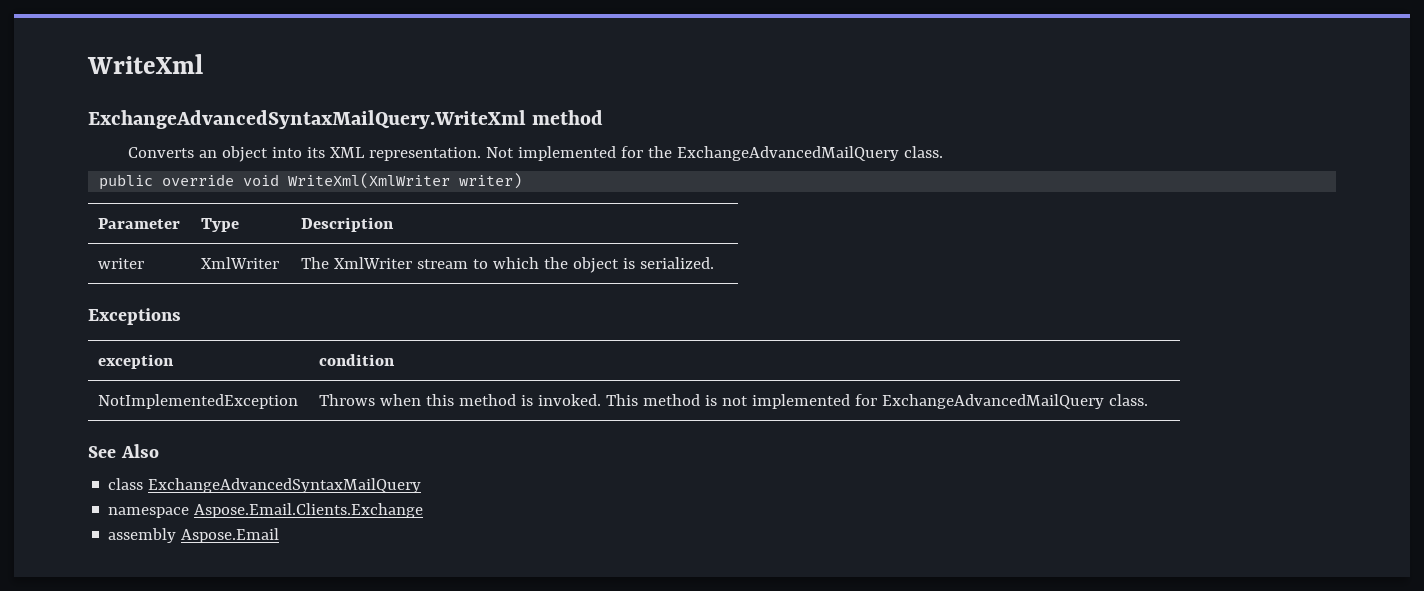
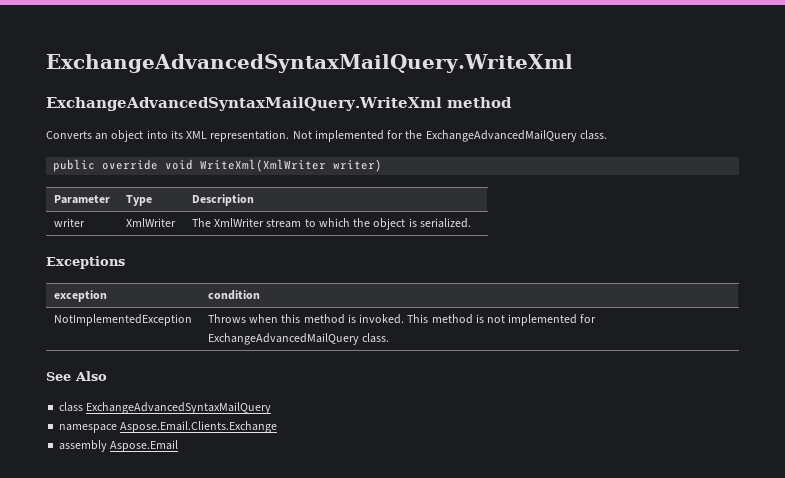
[87,54,203,74] WriteXml -> [46,54,573,73] ExchangeAdvancedSyntaxMailQuery.WriteXml

